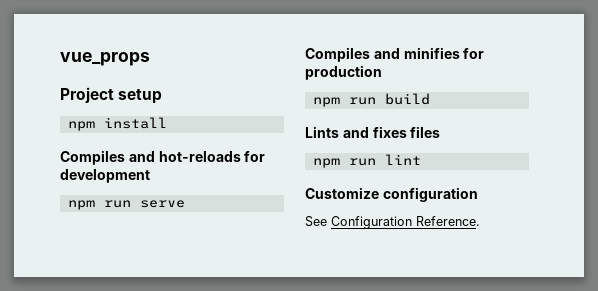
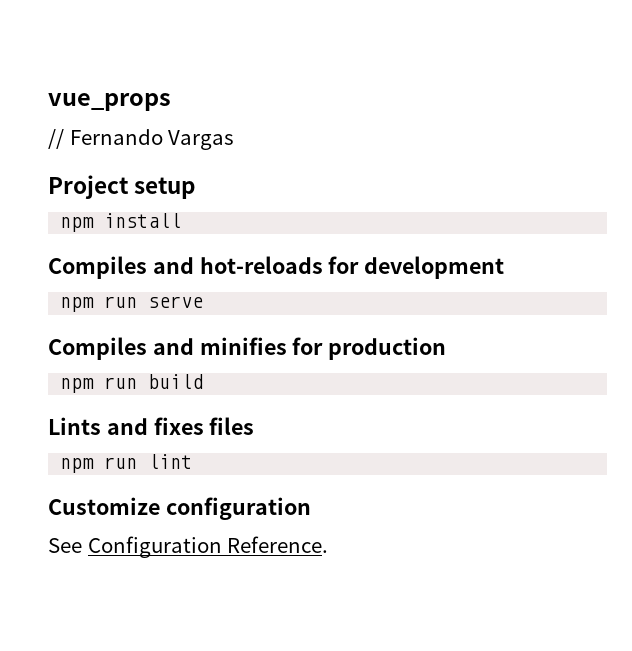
(150, 59) none -> [48,129,235,150] // // Fernando Vargas

